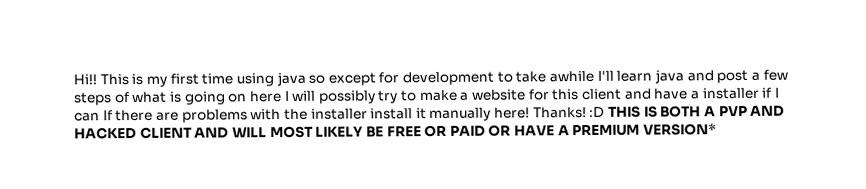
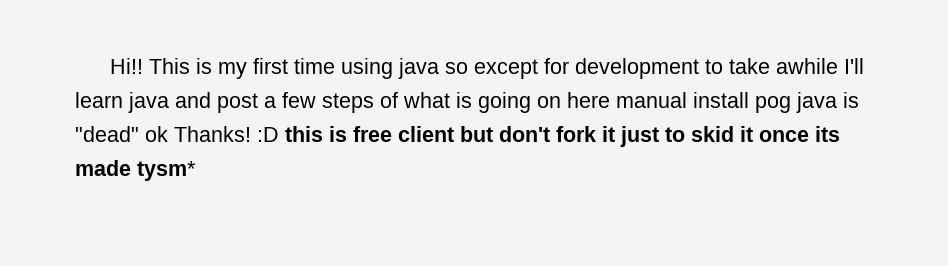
[283,87,780,104] [74,105,786,123] [74,123,718,140] I will possibly try to make a website for this client and have a installer if I can If there are problems with the installer install it manually here! Thanks! :D THIS IS BOTH A PVP AND HACKED CLIENT AND WILL MOST LIKELY BE FREE OR PAID OR HAVE A PREMIUM VERSION* -> [616,92,859,113] [75,126,840,147] [75,160,196,181] manual install pog java is "dead" ok Thanks! :D this is free client but don't fork it just to skid it once its made tysm*

